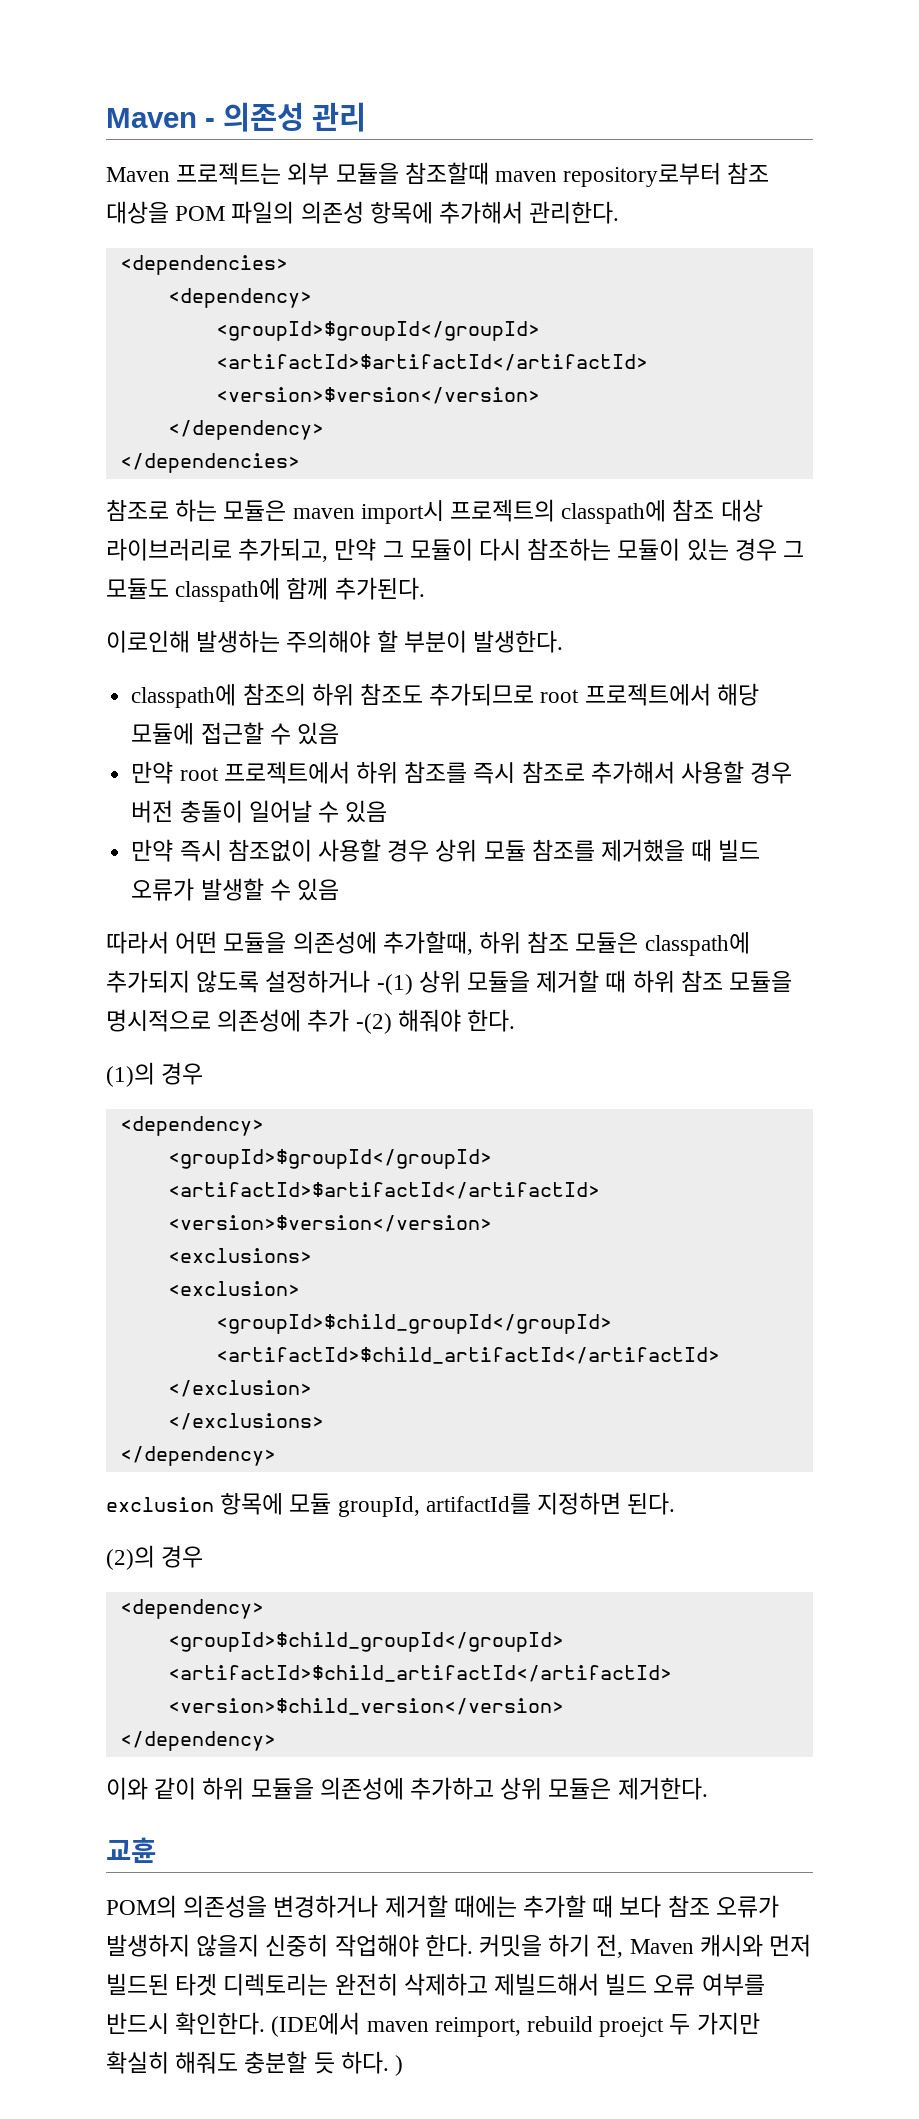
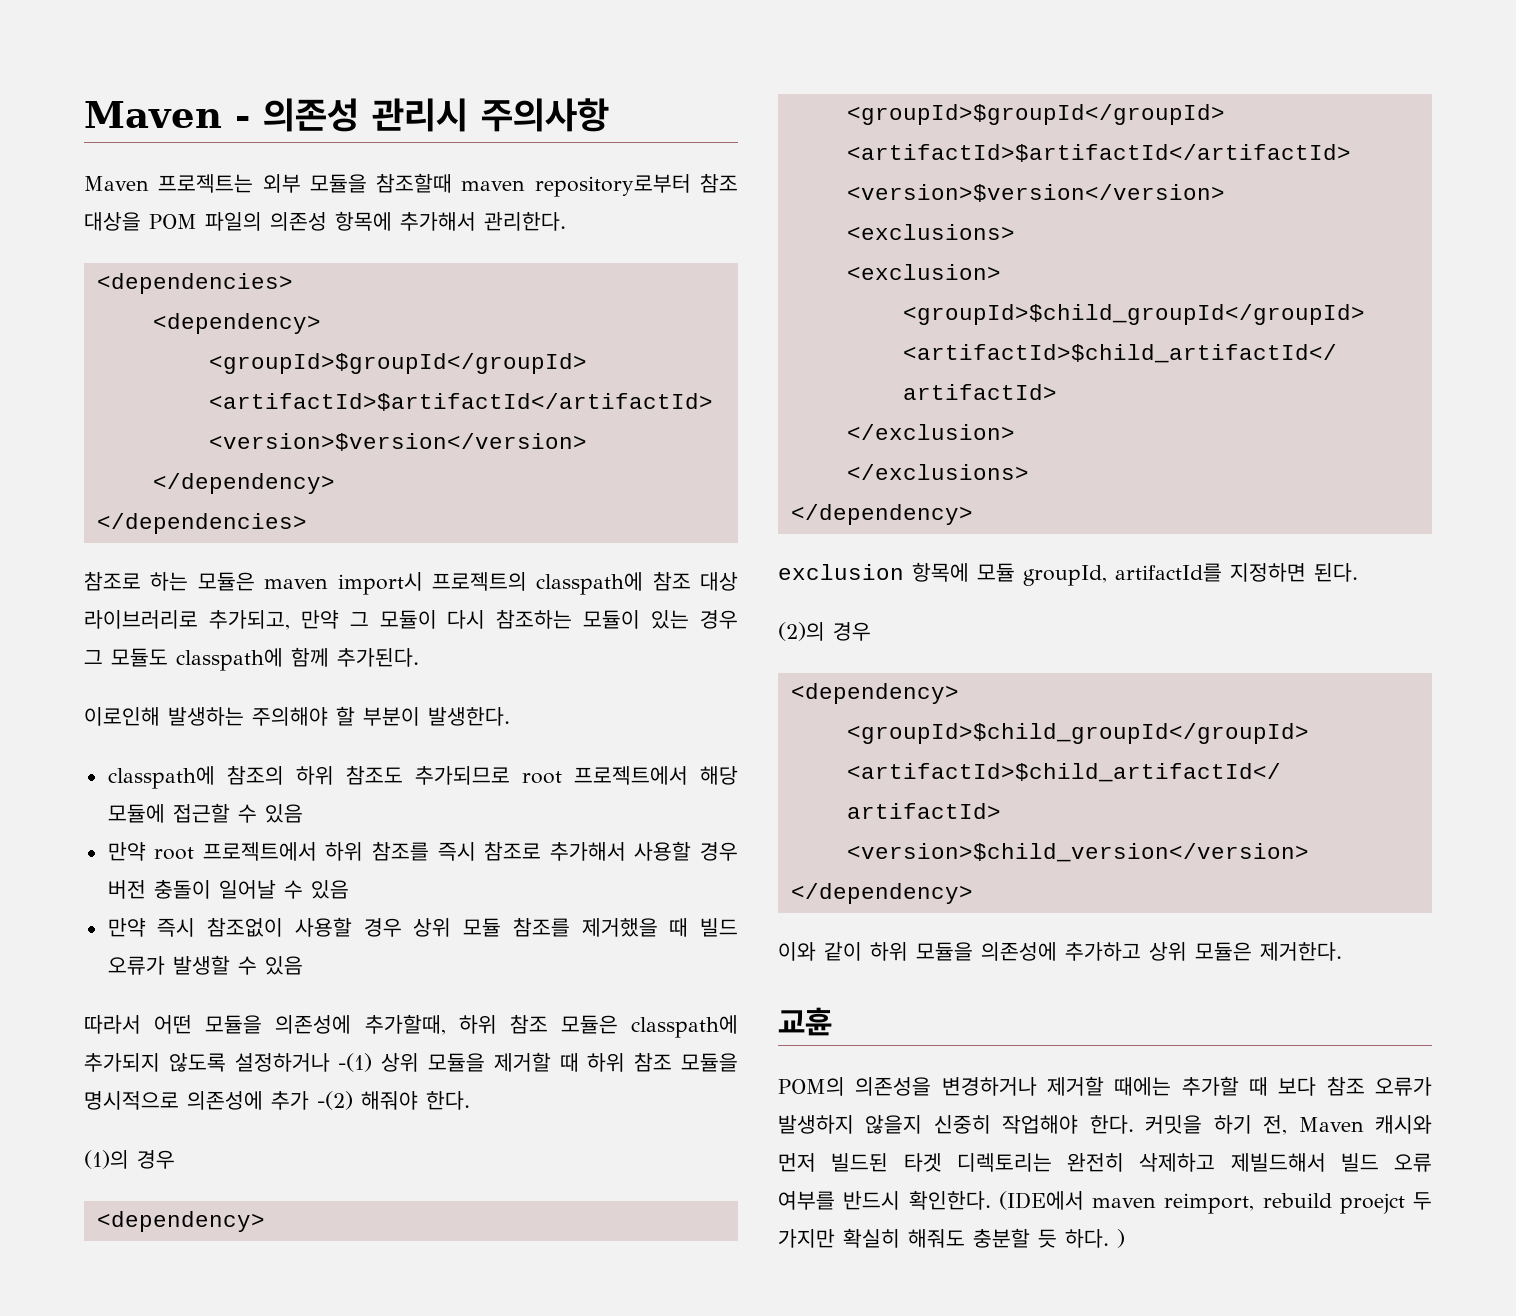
[312,102,366,132] 관리 -> [372,98,609,132] 관리시 주의사항

